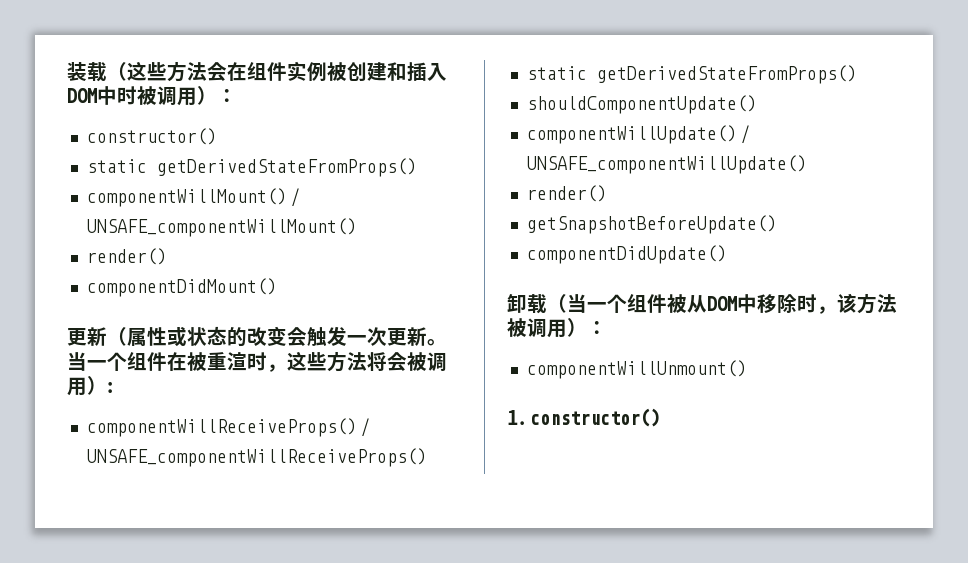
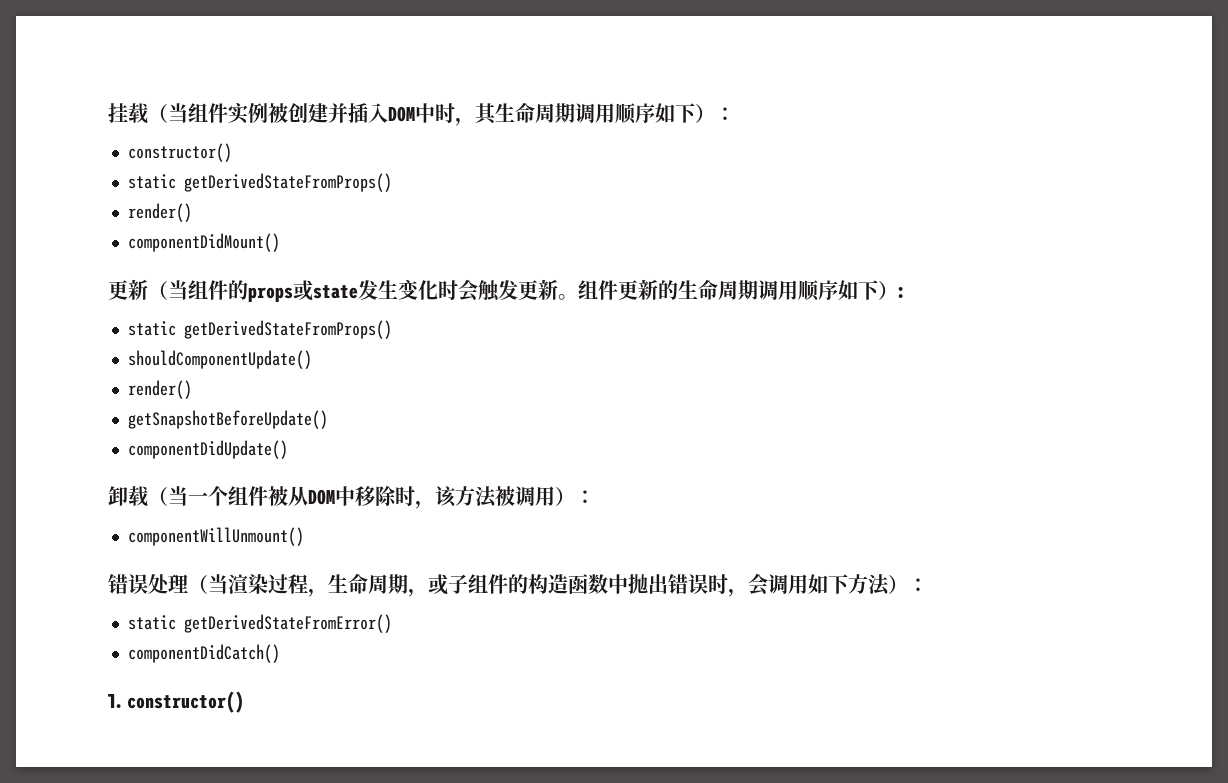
[67,61,247,82] 装载（这些方法会在 -> [108,103,188,124] 挂载（当
[387,62,407,81] 和 -> [328,103,348,123] 并
[137,86,197,106] 被调用 -> [455,103,696,126] ，其生命周期调用顺序如下
[86,188,299,207] [86,218,357,237] // componentWillMount() / UNSAFE_componentWillMount() -> (392, 182) none
[127,326,447,347] [67,351,447,372] [67,376,113,396] [86,418,369,437] [86,448,427,467] 属性或状态的改变会触发一次更新。当一个组件在被重渲时，这些方法将会被调用）: // componentWillReceiveProps() / UNSAFE_componentWillReceiveProps() -> [168,279,903,302] 当组件的props或state发生变化时会触发更新。组件更新的生命周期调用顺序如下）:
[526,125,749,144] [526,155,807,174] // componentWillUpdate() / UNSAFE_componentWillUpdate() -> (312, 359) none
(747, 369) none -> [108,573,928,597] [127,614,392,633] [127,644,280,663] // 错误处理（当渲染过程，生命周期，或子组件的构造函数中抛出错误时，会调用如下方法）： // static getDerivedStateFromError() // componentDidCatch()

